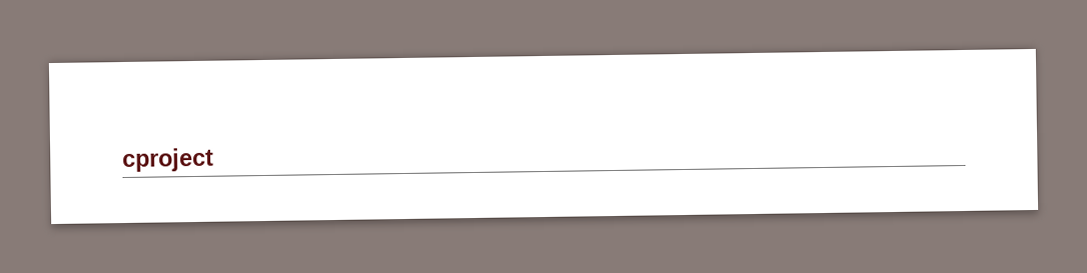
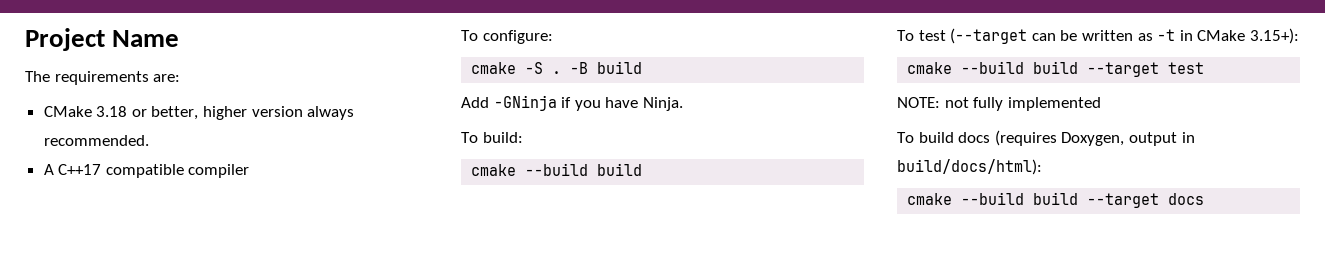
[122,147,214,173] cproject -> [25,28,180,51] [25,71,181,85] [43,106,355,120] [43,135,149,146] [43,164,250,178] [461,30,553,44] [471,61,643,74] [461,95,683,111] [461,132,523,143] [471,163,643,176] [897,28,1299,44] [907,61,1205,77] [897,97,1101,111] [897,130,1195,146] [897,159,1042,175] [907,192,1205,208] Project Name // The requirements are: // CMake 3.18 or better, higher version always recommended. // A C++17 compatible compiler // To configure: // cmake -S . -B build // Add -GNinja if you have Ninja. // To build: // cmake --build build // To test (--target can be written as -t in CMake 3.15+): // cmake --build build --target test // NOTE: not fully implemented // To build docs (requires Doxygen, output in build/docs/html): // cmake --build build --target docs

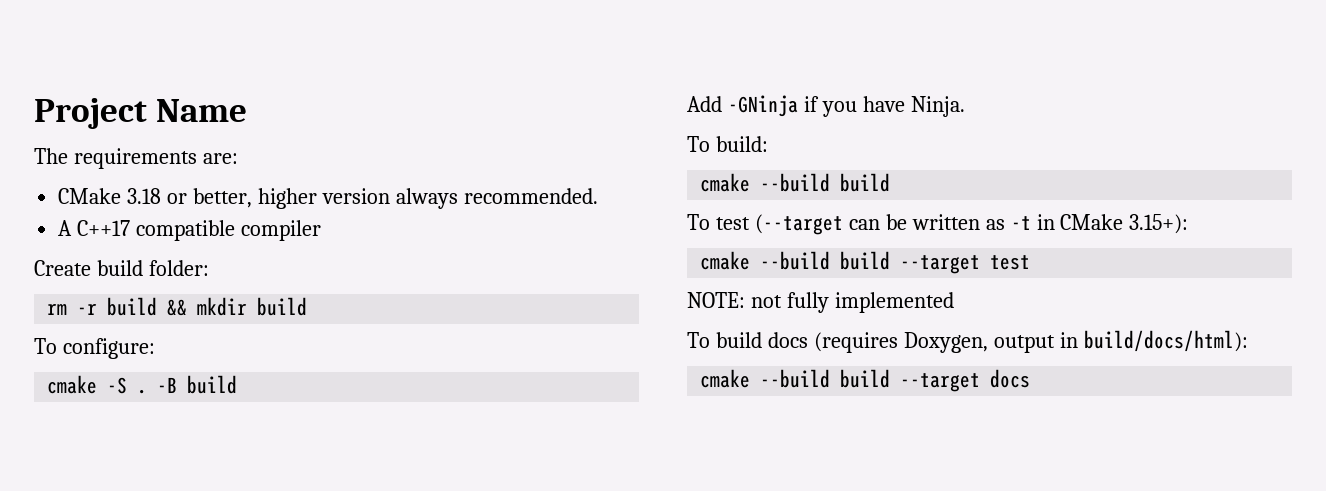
(250, 171) none -> [34,260,209,276] [47,297,308,316] // Create build folder: // rm -r build && mkdir build

